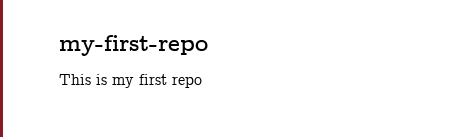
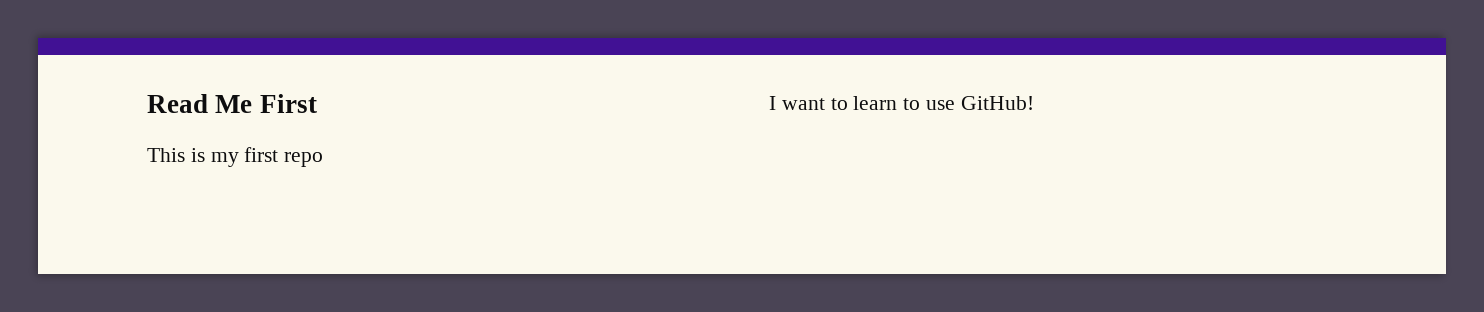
[59,35,208,56] my-first-repo -> [147,94,317,113] Read Me First
(202, 82) none -> [769,96,1034,110] // I want to learn to use GitHub!

